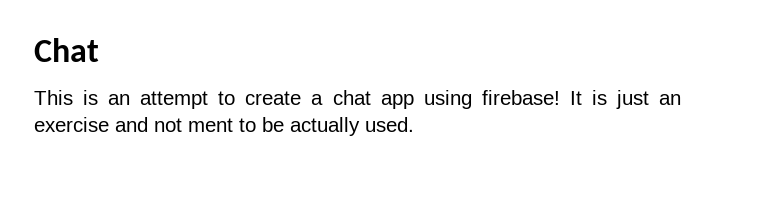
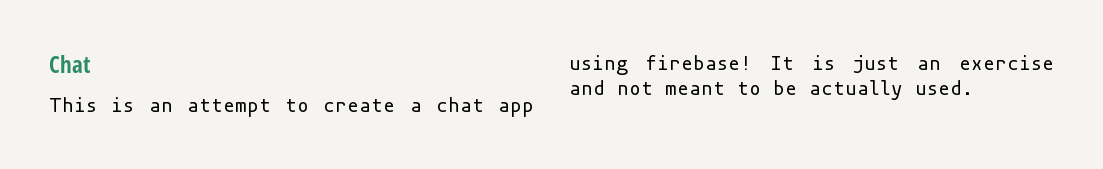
[188,118,233,132] ment -> [665,82,725,95] meant

